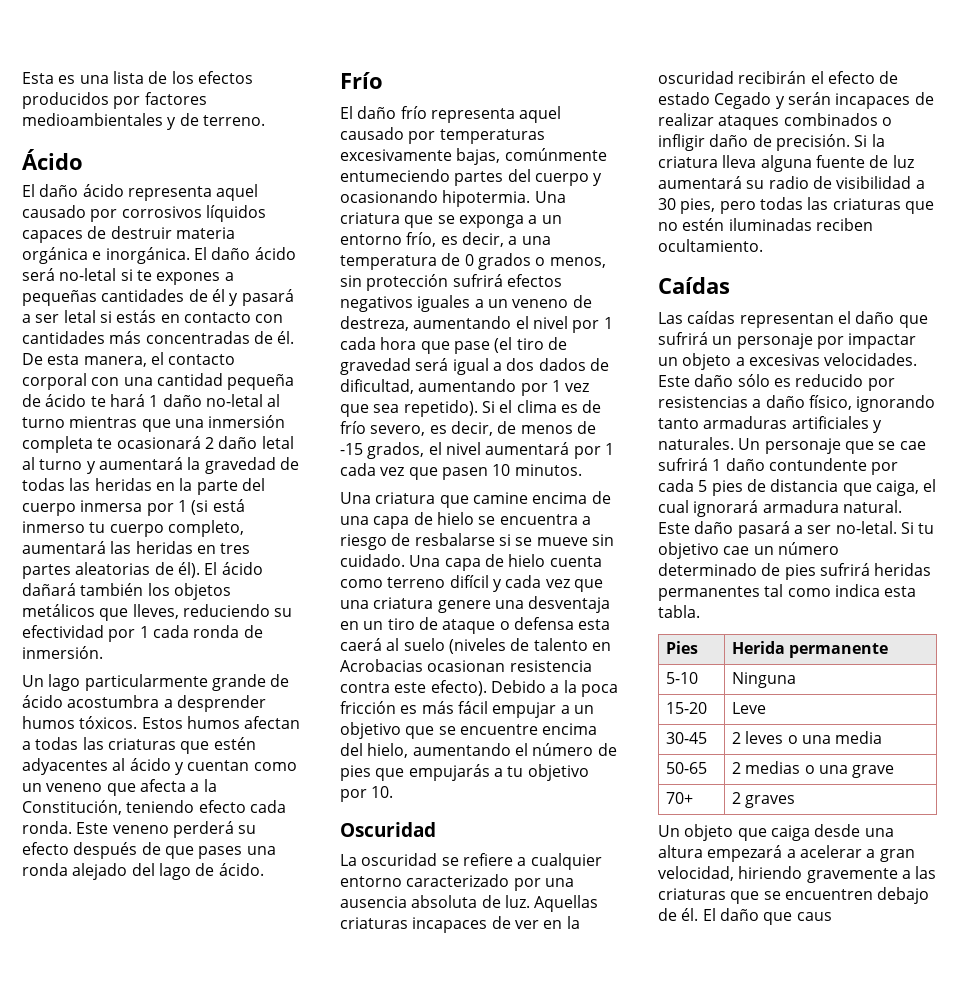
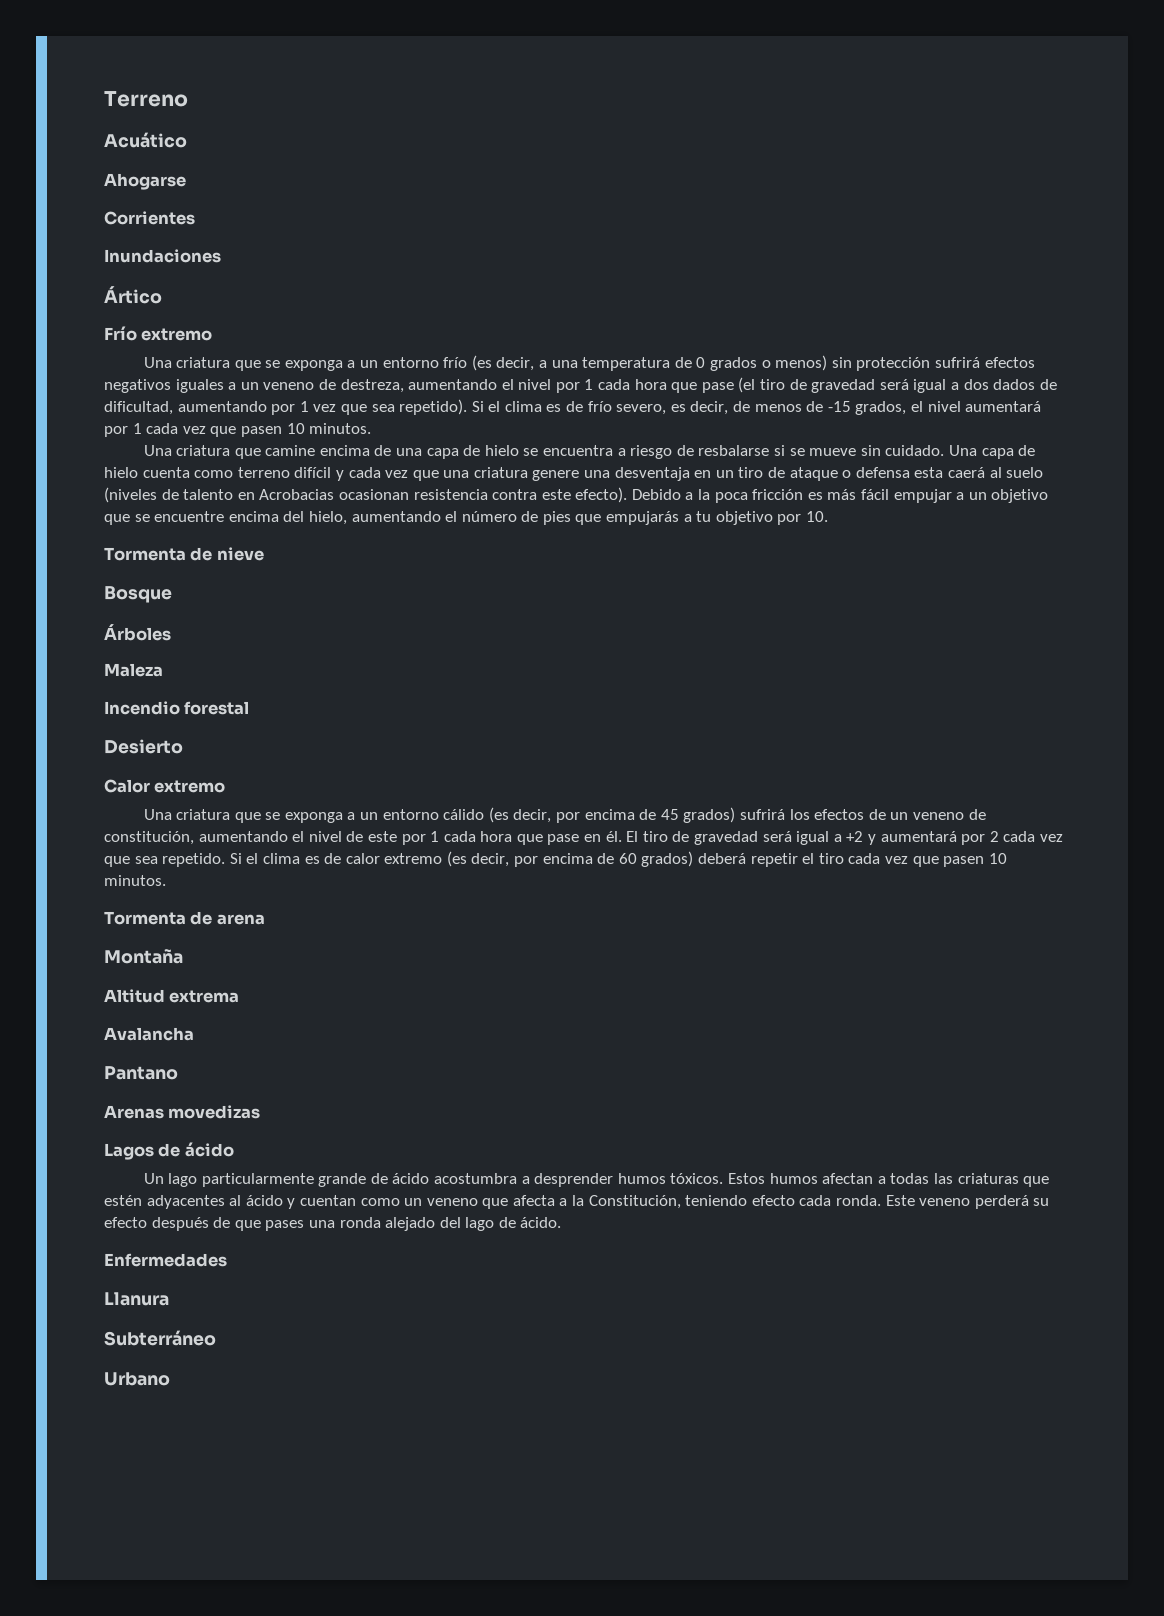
[22,71,253,84] [22,92,207,109] [22,113,265,130] [22,149,83,170] [22,184,259,201] [22,205,266,222] [22,226,235,243] [22,247,296,264] [22,268,234,285] [22,289,294,306] [22,310,284,323] [22,331,295,344] [22,352,236,367] [22,373,295,390] [22,394,281,407] [22,415,286,432] [22,436,294,453] [22,457,299,474] [22,478,265,495] [22,499,245,516] [22,520,244,537] [22,541,251,554] [22,562,263,579] [22,583,231,600] [22,604,293,621] [22,625,263,642] [22,646,103,659] [22,674,290,691] [22,695,266,712] [22,716,301,729] [22,737,256,754] [22,758,297,775] [22,779,217,796] [22,800,286,815] [22,821,257,838] [22,842,276,859] [22,863,264,880] [340,72,383,89] [340,106,562,123] [340,127,545,144] [340,148,607,165] [340,169,603,186] [340,190,566,207] [340,212,562,228] [340,232,458,247] Esta es una lista de los efectos producidos por factores medioambientales y de terreno. // Ácido // El daño ácido representa aquel causado por corrosivos líquidos capaces de destruir materia orgánica e inorgánica. El daño ácido será no-letal si te expones a pequeñas cantidades de él y pasará a ser letal si estás en contacto con cantidades más concentradas de él. De esta manera, el contacto corporal con una cantidad pequeña de ácido te hará 1 daño no-letal al turno mientras que una inmersión completa te ocasionará 2 daño letal al turno y aumentará la gravedad de todas las heridas en la parte del cuerpo inmersa por 1 (si está inmerso tu cuerpo completo, aumentará las heridas en tres partes aleatorias de él). El ácido dañará también los objetos metálicos que lleves, reduciendo su efectividad por 1 cada ronda de inmersión. // Un lago particularmente grande de ácido acostumbra a desprender humos tóxicos. Estos humos afectan a todas las criaturas que estén adyacentes al ácido y cuentan como un veneno que afecta a la Constitución, teniendo efecto cada ronda. Este veneno perderá su efecto después de que pases una ronda alejado del lago de ácido. // Frío // El daño frío representa aquel causado por temperaturas excesivamente bajas, comúnmente entumeciendo partes del cuerpo y ocasionando hipotermia. Una criatura que se exponga a un entorno frío, es -> [104,91,188,107] [104,132,187,148] [104,173,186,190] [104,211,195,225] [104,249,221,263] [104,286,162,304] [104,326,213,341] [143,355,492,371] Terreno // Acuático // Ahogarse // Corrientes // Inundaciones // Ártico // Frío extremo // Una criatura que se exponga a un entorno frío (es
[549,257,606,268] menos, -> [775,355,828,371] menos)
[340,822,436,837] [340,853,602,870] [340,874,574,891] [340,895,599,912] [340,916,580,933] [658,71,899,84] [658,92,934,109] [658,113,892,130] [658,134,885,151] [658,155,914,172] [658,176,925,189] [658,197,934,214] [658,218,873,231] [658,239,763,252] [658,277,730,294] [658,311,928,328] [658,332,917,349] [658,353,918,370] [658,374,895,391] [658,395,936,412] [658,416,882,433] [658,437,926,454] [658,458,899,475] [658,479,937,496] [658,500,902,517] [658,521,935,538] [658,542,839,559] [658,563,932,580] [658,584,917,601] [658,605,700,618] [665,641,698,654] [731,641,889,658] [665,672,698,684] [731,672,796,688] [665,702,707,714] [731,702,766,714] [665,732,707,744] [731,731,883,744] [665,762,707,774] [731,761,895,778] [665,792,693,804] [731,792,796,808] [658,824,894,841] [658,845,915,862] [658,866,937,883] [658,887,930,904] [658,908,832,925] Oscuridad // La oscuridad se refiere a cualquier entorno caracterizado por una ausencia absoluta de luz. Aquellas criaturas incapaces de ver en la oscuridad recibirán el efecto de estado Cegado y serán incapaces de realizar ataques combinados o infligir daño de precisión. Si la criatura lleva alguna fuente de luz aumentará su radio de visibilidad a 30 pies, pero todas las criaturas que no estén iluminadas reciben ocultamiento. // Caídas // Las caídas representan el daño que sufrirá un personaje por impactar un objeto a excesivas velocidades. Este daño sólo es reducido por resistencias a daño físico, ignorando tanto armaduras artificiales y naturales. Un personaje que se cae sufrirá 1 daño contundente por cada 5 pies de distancia que caiga, el cual ignorará armadura natural. Este daño pasará a ser no-letal. Si tu objetivo cae un número determinado de pies sufrirá heridas permanentes tal como indica esta tabla. // Pies | Herida permanente // 5-10 | Ninguna // 15-20 | Leve // 30-45 | 2 leves o una media // 50-65 | 2 medias o una grave // 70+ | 2 graves // Un objeto que caiga desde una altura empezará a acelerar a gran velocidad, hiriendo gravemente a las criaturas que se encuentren debajo de él. El daño que caus -> [104,547,264,561] [104,586,172,603] [104,624,171,641] [104,663,163,677] [104,701,250,715] [104,739,183,754] [104,779,226,793] [143,807,986,823] [104,831,1063,845] [104,851,1007,867] [104,875,166,886] [104,911,265,925] [104,949,183,964] [104,989,240,1003] [104,1027,194,1041] [104,1066,178,1080] [104,1105,261,1119] [104,1142,234,1160] [143,1173,1050,1187] [104,1195,1050,1209] [104,1217,562,1231] [104,1253,227,1267] [104,1292,169,1306] [104,1330,216,1346] [104,1372,170,1386] Tormenta de nieve // Bosque // Árboles // Maleza // Incendio forestal // Desierto // Calor extremo // Una criatura que se exponga a un entorno cálido (es decir, por encima de 45 grados) sufrirá los efectos de un veneno de constitución, aumentando el nivel de este por 1 cada hora que pase en él. El tiro de gravedad será igual a +2 y aumentará por 2 cada vez que sea repetido. Si el clima es de calor extremo (es decir, por encima de 60 grados) deberá repetir el tiro cada vez que pasen 10 minutos. // Tormenta de arena // Montaña // Altitud extrema // Avalancha // Pantano // Arenas movedizas // Lagos de ácido // Un lago particularmente grande de ácido acostumbra a desprender humos tóxicos. Estos humos afectan a todas las criaturas que estén adyacentes al ácido y cuentan como un veneno que afecta a la Constitución, teniendo efecto cada ronda. Este veneno perderá su efecto después de que pases una ronda alejado del lago de ácido. // Enfermedades // Llanura // Subterráneo // Urbano

